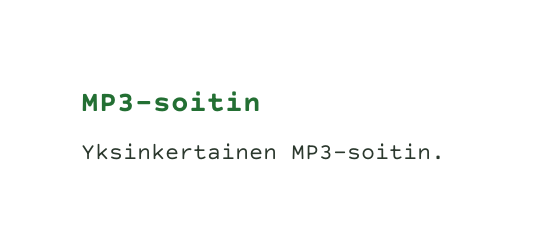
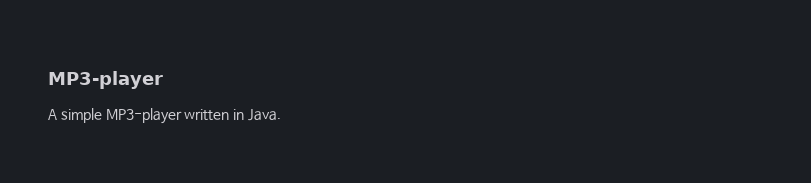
[81,91,261,112] [81,143,445,160] MP3-soitin // Yksinkertainen MP3-soitin. -> [48,71,163,89] [48,108,281,124] MP3-player // A simple MP3-player written in Java.

